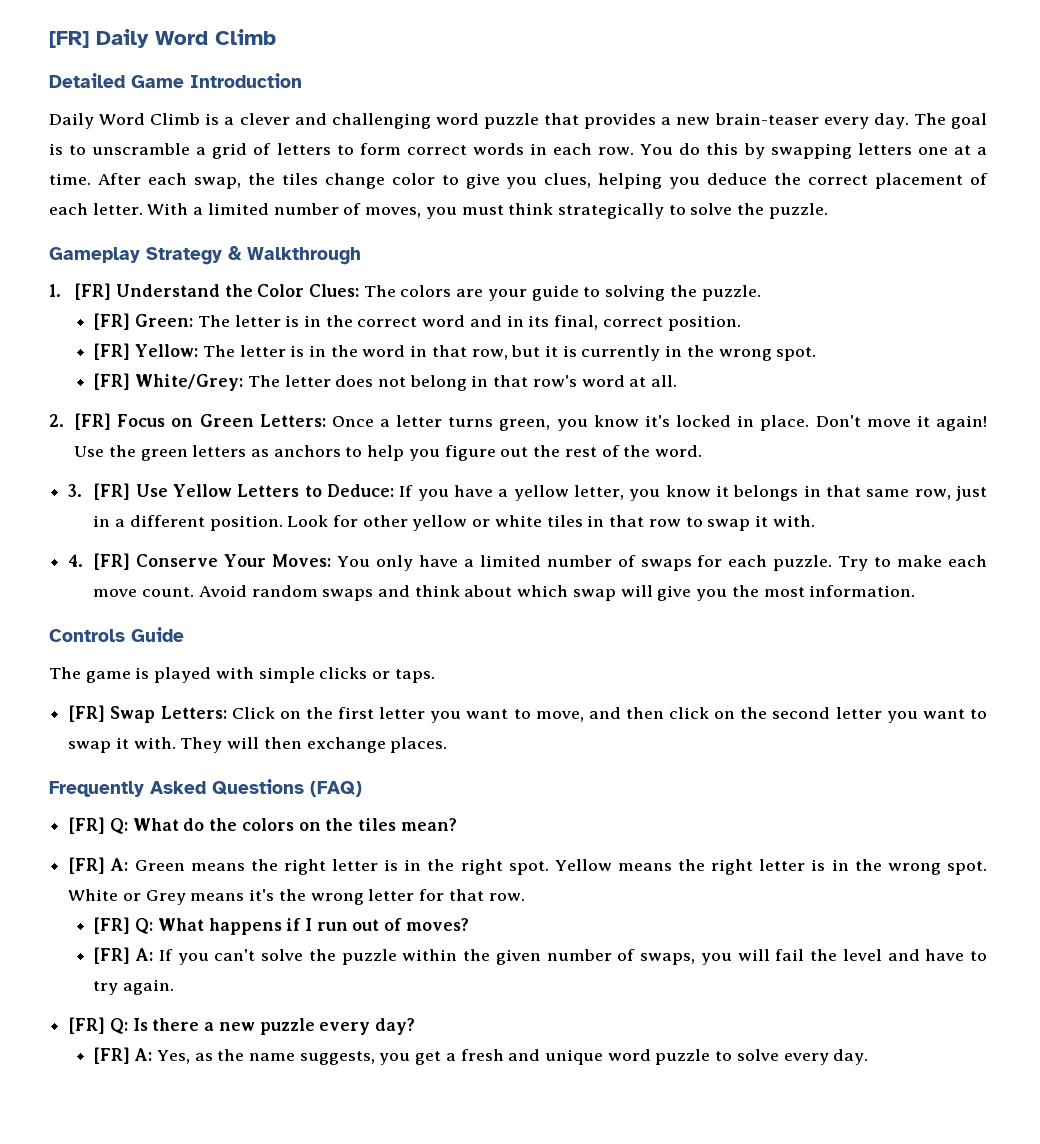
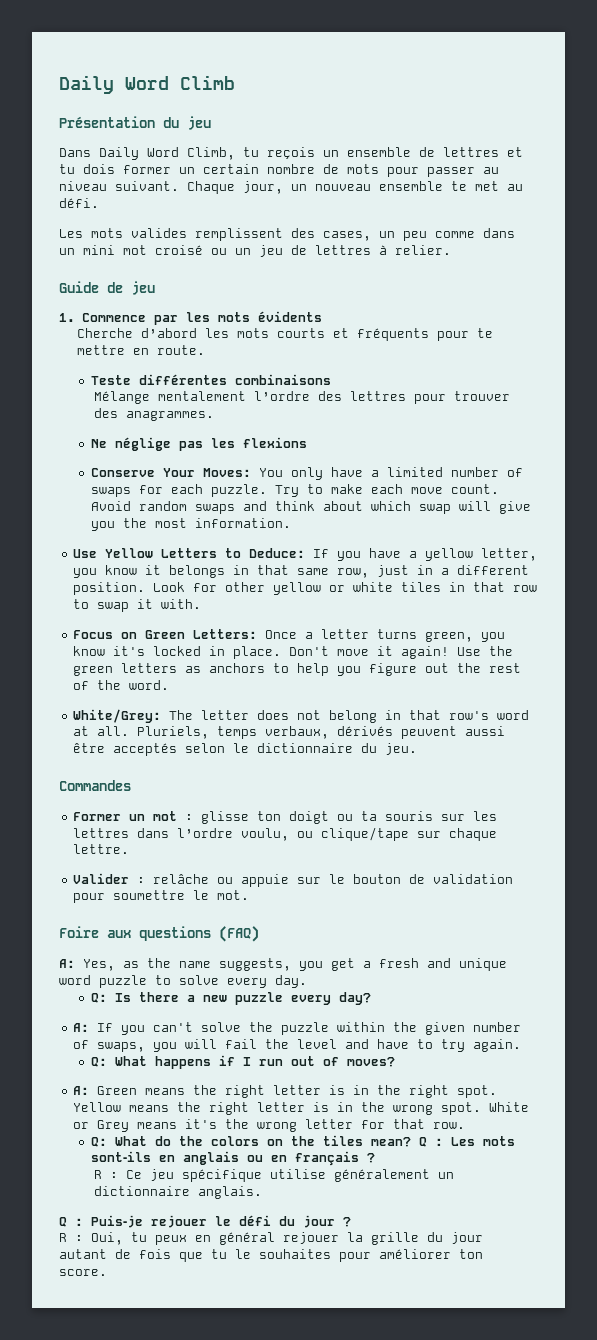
[49,31,89,48] [FR] -> (59, 84) none
[49,73,302,88] [49,113,987,129] [49,143,988,159] [49,173,989,189] [49,203,828,219] [49,246,361,265] [49,283,761,301] [93,313,741,331] [93,343,817,361] [93,373,678,391] [49,413,988,431] [74,445,702,461] [68,483,131,500] Detailed Game Introduction // Daily Word Climb is a clever and challenging word puzzle that provides a new brain-teaser every day. The goal is to unscramble a grid of letters to form correct words in each row. You do this by swapping letters one at a time. After each swap, the tiles change color to give you clues, helping you deduce the correct placement of each letter. With a limited number of moves, you must think strategically to solve the puzzle. // Gameplay Strategy & Walkthrough // 1. [FR] Understand the Color Clues: The colors are your guide to solving the puzzle. // [FR] Green: The letter is in the correct word and in its final, correct position. // [FR] Yellow: The letter is in the word in that row, but it is currently in the wrong spot. // [FR] White/Grey: The letter does not belong in that row's word at all. // 2. [FR] Focus on Green Letters: Once a letter turns green, you know it's locked in place. Don't move it again! Use the green letters as anchors to help you figure out the rest of the word. // 3. [FR] -> [59,116,211,130] [59,147,523,160] [59,164,499,177] [59,181,523,194] [59,198,99,208] [59,228,515,241] [59,245,451,257] [59,281,155,295] [59,311,322,325] [76,328,493,341] [76,345,205,355] [90,374,331,385] [94,391,511,404] [94,408,215,421] [90,437,307,451] [90,467,523,480] [90,484,499,497] [90,501,531,514] [90,518,291,531] Présentation du jeu // Dans Daily Word Climb, tu reçois un ensemble de lettres et tu dois former un certain nombre de mots pour passer au niveau suivant. Chaque jour, un nouveau ensemble te met au défi. // Les mots valides remplissent des cases, un peu comme dans un mini mot croisé ou un jeu de lettres à relier. // Guide de jeu // 1. Commence par les mots évidents // Cherche d’abord les mots courts et fréquents pour te mettre en route. // Teste différentes combinaisons // Mélange mentalement l’ordre des lettres pour trouver des anagrammes. // Ne néglige pas les flexions // Conserve Your Moves: You only have a limited number of swaps for each puzzle. Try to make each move count. Avoid random swaps and think about which swap will give you the most information. //
[68,553,988,571] [93,585,916,601] [49,627,184,642] [49,667,435,683] [68,705,988,723] [68,737,448,753] [49,779,362,797] [68,817,457,834] [68,857,106,874] 4. [FR] Conserve Your Moves: You only have a limited number of swaps for each puzzle. Try to make each move count. Avoid random swaps and think about which swap will give you the most information. // Controls Guide // The game is played with simple clicks or taps. // [FR] Swap Letters: Click on the first letter you want to move, and then click on the second letter you want to swap it with. They will then exchange places. // Frequently Asked Questions (FAQ) // [FR] Q: What do the colors on the tiles mean? // [FR] -> [73,629,506,642] [73,646,514,659] [73,663,522,676] [73,680,170,690] [73,709,530,723] [73,726,506,739] [73,743,418,756] [59,780,131,791] [73,811,498,824] [73,827,498,841] [73,844,130,854] [73,873,514,887] [73,890,250,903] [59,926,259,942] [59,958,507,971] [59,975,307,988] [90,992,371,1005] [73,1022,522,1035] [73,1039,522,1052] [90,1055,395,1069] Focus on Green Letters: Once a letter turns green, you know it's locked in place. Don't move it again! Use the green letters as anchors to help you figure out the rest of the word. // White/Grey: The letter does not belong in that row's word at all. Pluriels, temps verbaux, dérivés peuvent aussi être acceptés selon le dictionnaire du jeu. // Commandes // Former un mot : glisse ton doigt ou ta souris sur les lettres dans l’ordre voulu, ou clique/tape sur chaque lettre. // Valider : relâche ou appuie sur le bouton de validation pour soumettre le mot. // Foire aux questions (FAQ) // A: Yes, as the name suggests, you get a fresh and unique word puzzle to solve every day. // Q: Is there a new puzzle every day? // A: If you can't solve the puzzle within the given number of swaps, you will fail the level and have to try again. // Q: What happens if I run out of moves? //
[93,917,469,935] [93,947,987,965] [93,979,175,995] [68,1017,416,1035] [93,1047,869,1065] [FR] Q: What happens if I run out of moves? // [FR] A: If you can't solve the puzzle within the given number of swaps, you will fail the level and have to try again. // [FR] Q: Is there a new puzzle every day? // [FR] A: Yes, as the name suggests, you get a fresh and unique word puzzle to solve every day. -> [90,1135,515,1147] [90,1151,375,1166] [94,1169,455,1182] [94,1186,263,1199] [59,1215,351,1228] [59,1232,483,1245] [59,1249,483,1262] [59,1269,107,1276] Q: What do the colors on the tiles mean? Q : Les mots sont‑ils en anglais ou en français ? // R : Ce jeu spécifique utilise généralement un dictionnaire anglais. // Q : Puis‑je rejouer le défi du jour ? // R : Oui, tu peux en général rejouer la grille du jour autant de fois que tu le souhaites pour améliorer ton score.

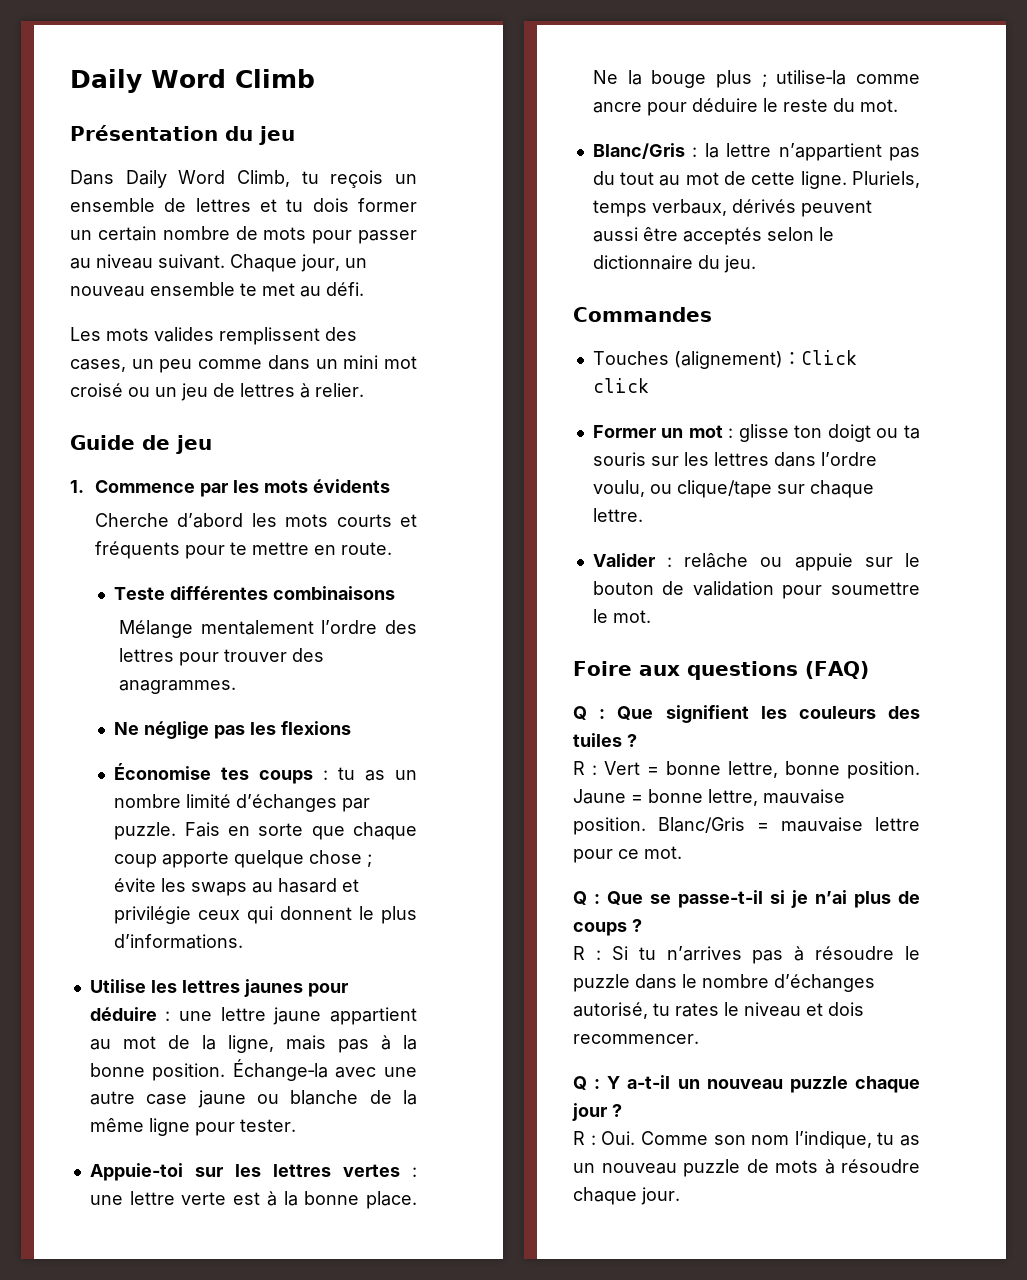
[90,467,523,480] [90,484,499,497] [90,501,531,514] [90,518,291,531] [73,548,538,561] [73,565,530,578] [73,582,538,595] [73,599,202,612] [73,629,506,642] [73,646,514,659] [73,663,522,676] [73,680,170,690] [73,709,530,723] [73,726,130,736] Conserve Your Moves: You only have a limited number of swaps for each puzzle. Try to make each move count. Avoid random swaps and think about which swap will give you the most information. // Use Yellow Letters to Deduce: If you have a yellow letter, you know it belongs in that same row, just in a different position. Look for other yellow or white tiles in that row to swap it with. // Focus on Green Letters: Once a letter turns green, you know it's locked in place. Don't move it again! Use the green letters as anchors to help you figure out the rest of the word. // White/Grey: The letter does not belong in that row's word at all. -> [114,763,418,784] [114,794,371,812] [114,822,418,840] [114,850,373,868] [114,878,360,896] [114,906,418,924] [114,934,244,949] [89,979,348,997] [89,1007,417,1025] [89,1035,417,1053] [89,1059,417,1081] [89,1090,417,1108] [89,1118,296,1136] [89,1163,417,1181] [89,1191,417,1209] [592,70,920,88] [592,98,898,116] [592,143,920,161] [592,171,847,189] Économise tes coups : tu as un nombre limité d’échanges par puzzle. Fais en sorte que chaque coup apporte quelque chose ; évite les swaps au hasard et privilégie ceux qui donnent le plus d’informations. // Utilise les lettres jaunes pour déduire : une lettre jaune appartient au mot de la ligne, mais pas à la bonne position. Échange‑la avec une autre case jaune ou blanche de la même ligne pour tester. // Appuie‑toi sur les lettres vertes : une lettre verte est à la bonne place. Ne la bouge plus ; utilise‑la comme ancre pour déduire le reste du mot. // Blanc/Gris : la lettre n’appartient pas du tout au mot de cette ligne.
(131, 785) none -> [592,350,857,369] [592,378,649,393] // Touches (alignement)：Click click
[59,958,507,971] [59,975,307,988] [90,992,371,1005] [73,1022,522,1035] [73,1039,522,1052] [90,1055,395,1069] [73,1085,498,1098] [73,1102,530,1115] [73,1119,466,1132] [90,1135,515,1147] [90,1151,375,1166] [94,1169,455,1182] [94,1186,263,1199] [59,1215,351,1228] [59,1232,483,1245] [59,1249,483,1262] [59,1269,107,1276] A: Yes, as the name suggests, you get a fresh and unique word puzzle to solve every day. // Q: Is there a new puzzle every day? // A: If you can't solve the puzzle within the given number of swaps, you will fail the level and have to try again. // Q: What happens if I run out of moves? // A: Green means the right letter is in the right spot. Yellow means the right letter is in the wrong spot. White or Grey means it's the wrong letter for that row. // Q: What do the colors on the tiles mean? Q : Les mots sont‑ils en anglais ou en français ? // R : Ce jeu spécifique utilise généralement un dictionnaire anglais. // Q : Puis‑je rejouer le défi du jour ? // R : Oui, tu peux en général rejouer la grille du jour autant de fois que tu le souhaites pour améliorer ton score. -> [573,705,920,723] [573,733,637,747] [573,761,920,779] [573,789,845,806] [573,817,920,835] [573,846,682,863] [573,890,920,908] [573,919,642,936] [573,946,920,964] [573,974,875,992] [573,1002,864,1019] [573,1034,699,1044] [573,1075,920,1093] [572,1103,622,1121] [573,1131,920,1149] [573,1159,920,1177] [573,1187,680,1205] Q : Que signifient les couleurs des tuiles ? // R : Vert = bonne lettre, bonne position. Jaune = bonne lettre, mauvaise position. Blanc/Gris = mauvaise lettre pour ce mot. // Q : Que se passe‑t‑il si je n’ai plus de coups ? // R : Si tu n’arrives pas à résoudre le puzzle dans le nombre d’échanges autorisé, tu rates le niveau et dois recommencer. // Q : Y a‑t‑il un nouveau puzzle chaque jour ? // R : Oui. Comme son nom l’indique, tu as un nouveau puzzle de mots à résoudre chaque jour.

